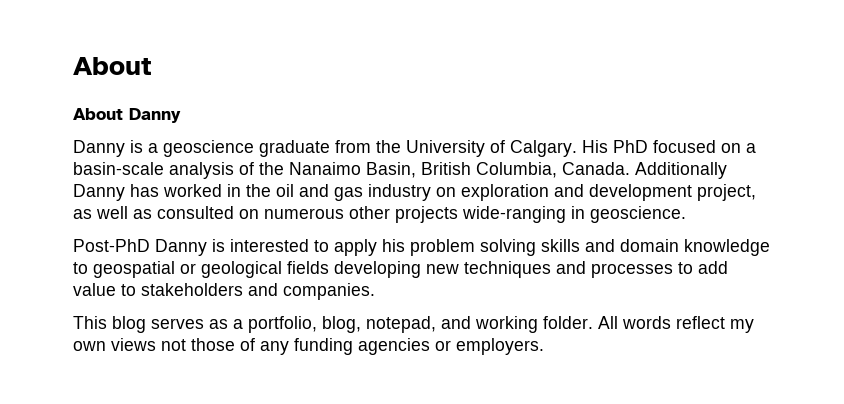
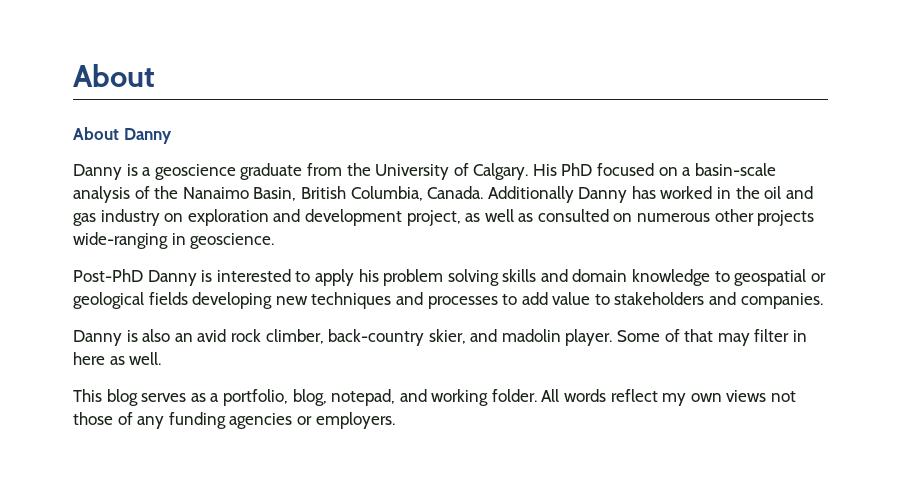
(375, 291) none -> [73,329,808,346] [73,352,162,365] // Danny is also an avid rock climber, back-country skier, and madolin player. Some of that may filter in here as well.

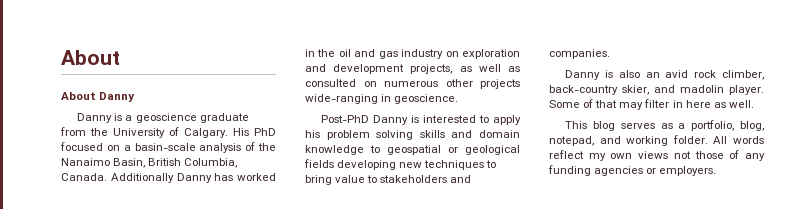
[406,210,461,226] project, -> [410,64,453,74] projects,
[395,292,548,309] and processes to add -> [486,160,497,168] [305,175,332,185] to bring

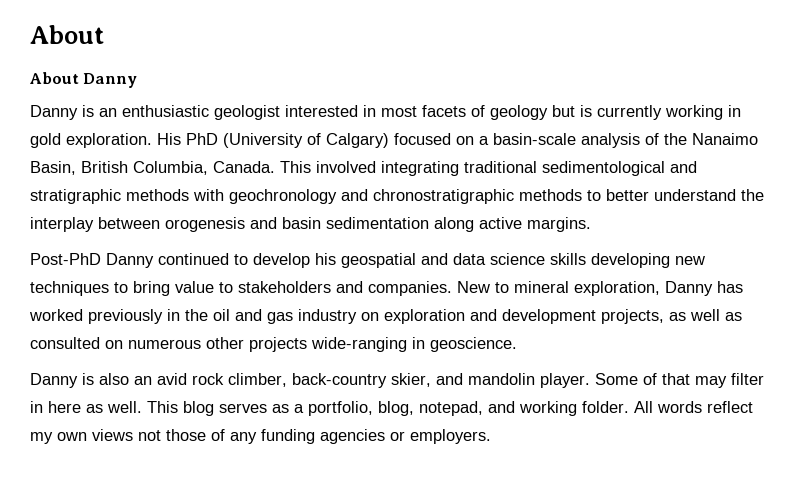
[125,113,249,123] [60,127,276,138] a geoscience graduate from the University of Calgary. His PhD -> [99,105,741,120] [30,133,389,148] an enthusiastic geologist interested in most facets of geology but is currently working in gold exploration. His PhD (University of Calgary)
[110,173,174,183] Additionally -> [280,161,697,176] [30,189,764,204] [30,217,591,232] [30,253,705,268] [30,281,660,296] This involved integrating traditional sedimentological and stratigraphic methods with geochronology and chronostratigraphic methods to better understand the interplay between orogenesis and basin sedimentation along active margins. // Post-PhD Danny continued to develop his geospatial and data science skills developing new techniques to bring value to stakeholders and companies. New to mineral exploration,
(276, 177) none -> [88,309,163,324] previously
[321,115,521,125] [305,130,520,140] [305,145,520,155] [304,159,497,170] [305,175,472,185] [549,49,610,59] // Post-PhD Danny is interested to apply his problem solving skills and domain knowledge to geospatial or geological fields developing new techniques to bring value to stakeholders and companies. -> (517, 344) none
[680,85,724,93] madolin -> [468,373,535,385] mandolin
(754, 104) // -> (142, 407) none

